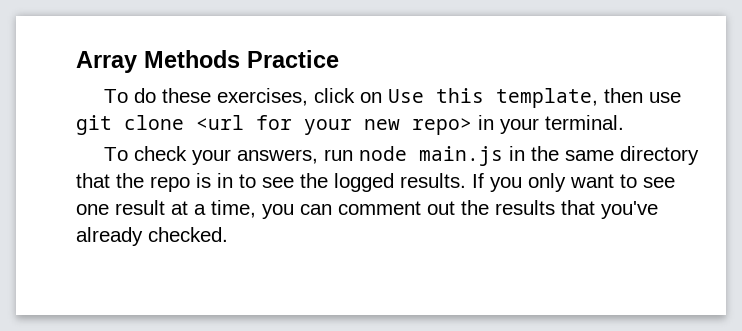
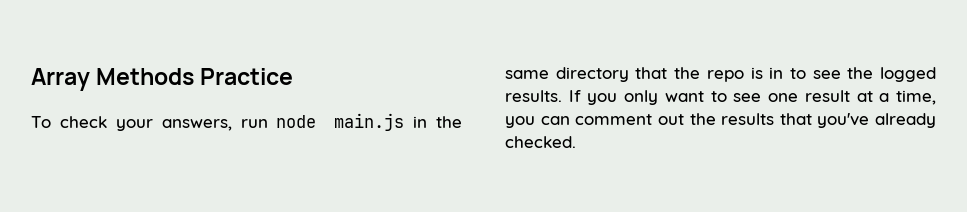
[104,88,682,108] [76,115,624,135] // To do these exercises, click on Use this template, then use git clone <url for your new repo> in your terminal. -> (294, 76) none

